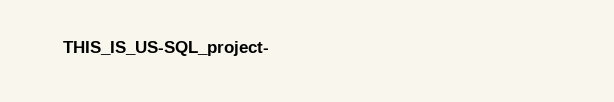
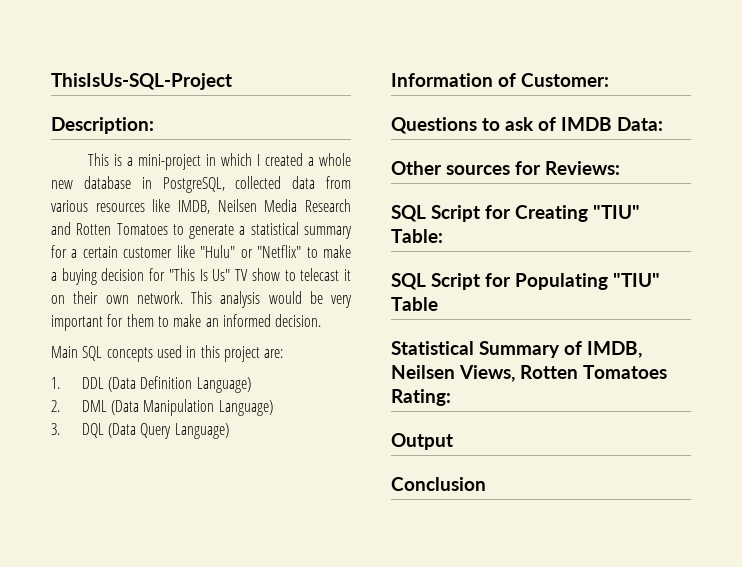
[63,41,269,56] THIS_IS_US-SQL_project- -> [51,73,232,90] [51,117,154,134] [87,153,351,170] [51,176,351,193] [51,199,351,214] [51,222,352,239] [51,245,352,258] [51,268,351,285] [51,291,352,308] [51,314,322,331] [51,345,284,362] [51,376,251,393] [51,399,273,416] [51,423,229,439] [391,73,609,87] [391,117,663,134] [391,161,620,175] [391,205,640,222] [391,229,443,243] [391,273,660,290] [391,297,438,311] [391,341,642,358] [391,365,667,382] [391,389,451,406] [391,433,453,450] [391,477,486,491] ThisIsUs-SQL-Project // Description: // This is a mini-project in which I created a whole new database in PostgreSQL, collected data from various resources like IMDB, Neilsen Media Research and Rotten Tomatoes to generate a statistical summary for a certain customer like "Hulu" or "Netflix" to make a buying decision for "This Is Us" TV show to telecast it on their own network. This analysis would be very important for them to make an informed decision. // Main SQL concepts used in this project are: // 1. DDL (Data Definition Language) // 2. DML (Data Manipulation Language) // 3. DQL (Data Query Language) // Information of Customer: // Questions to ask of IMDB Data: // Other sources for Reviews: // SQL Script for Creating "TIU" Table: // SQL Script for Populating "TIU" Table // Statistical Summary of IMDB, Neilsen Views, Rotten Tomatoes Rating: // Output // Conclusion

